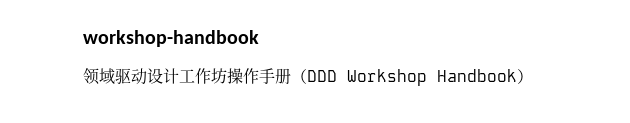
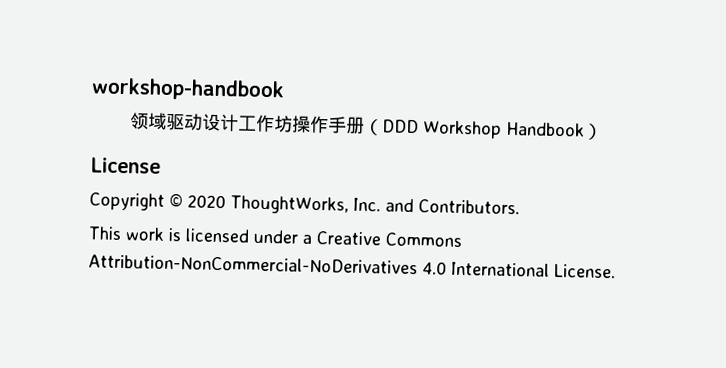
(533, 76) none -> [90,157,161,174] [89,192,520,215] [88,226,462,248] [88,254,616,279] // License // Copyright © 2020 ThoughtWorks, Inc. and Contributors. // This work is licensed under a Creative Commons Attribution-NonCommercial-NoDerivatives 4.0 International License.

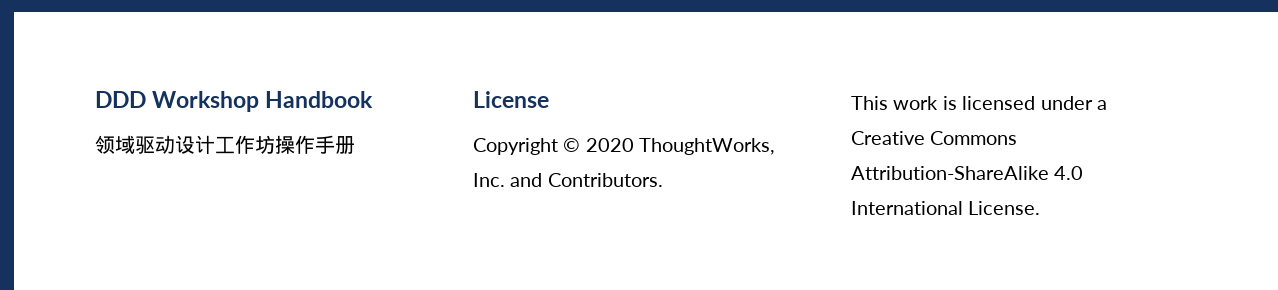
[91,77,285,102] workshop-handbook -> [95,91,374,112] DDD Workshop Handbook
[364,119,604,140] （DDD Workshop Handbook） -> (355, 145) none
[88,254,418,275] Attribution-NonCommercial-NoDerivatives -> [851,166,1049,180] Attribution-ShareAlike

